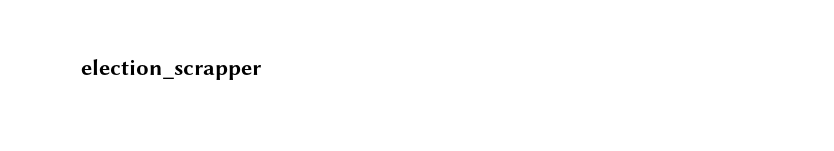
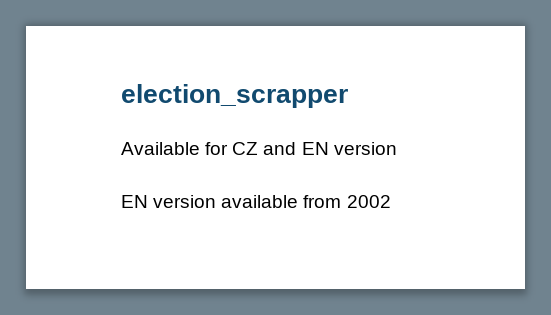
(262, 69) none -> [121,142,397,155] [121,195,391,208] // Available for CZ and EN version // EN version available from 2002

